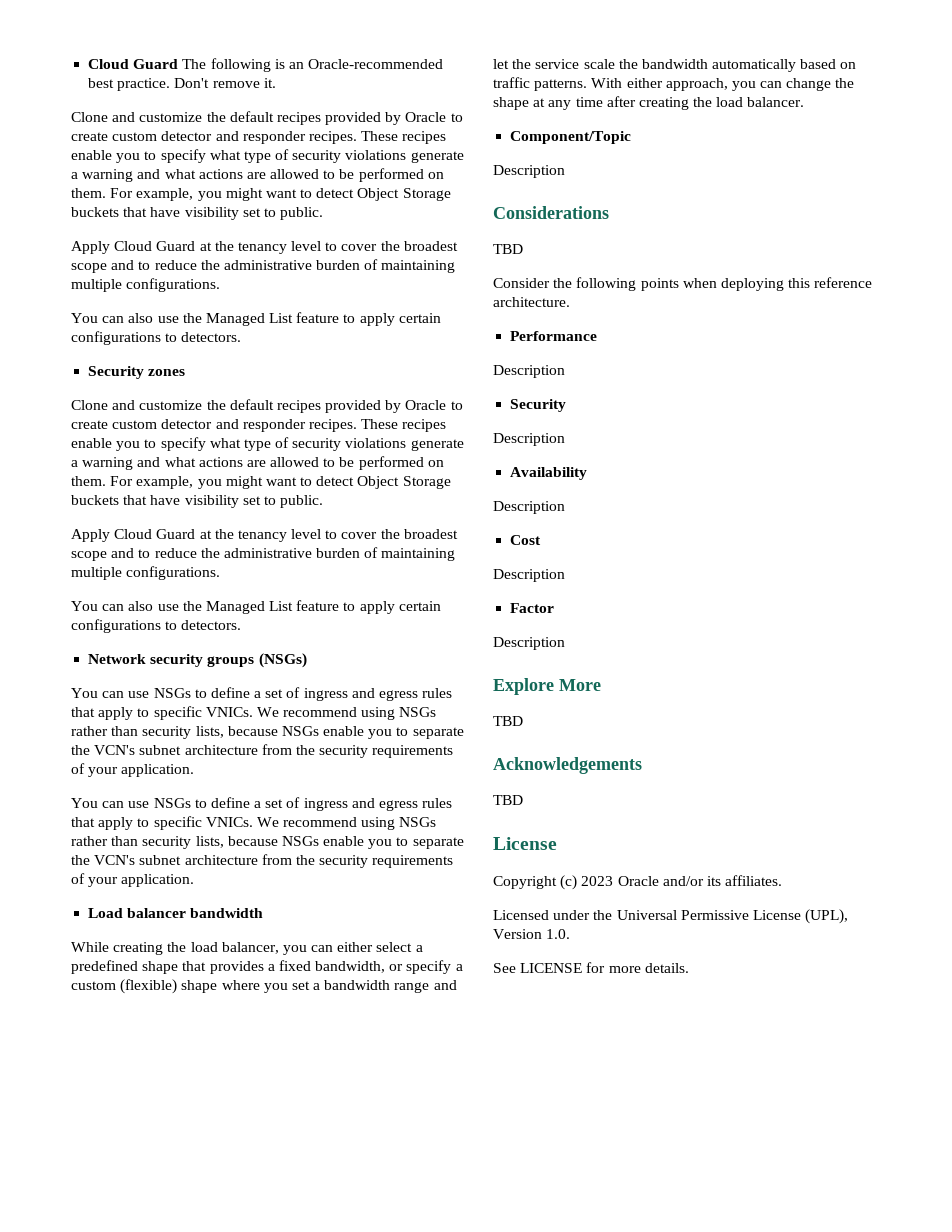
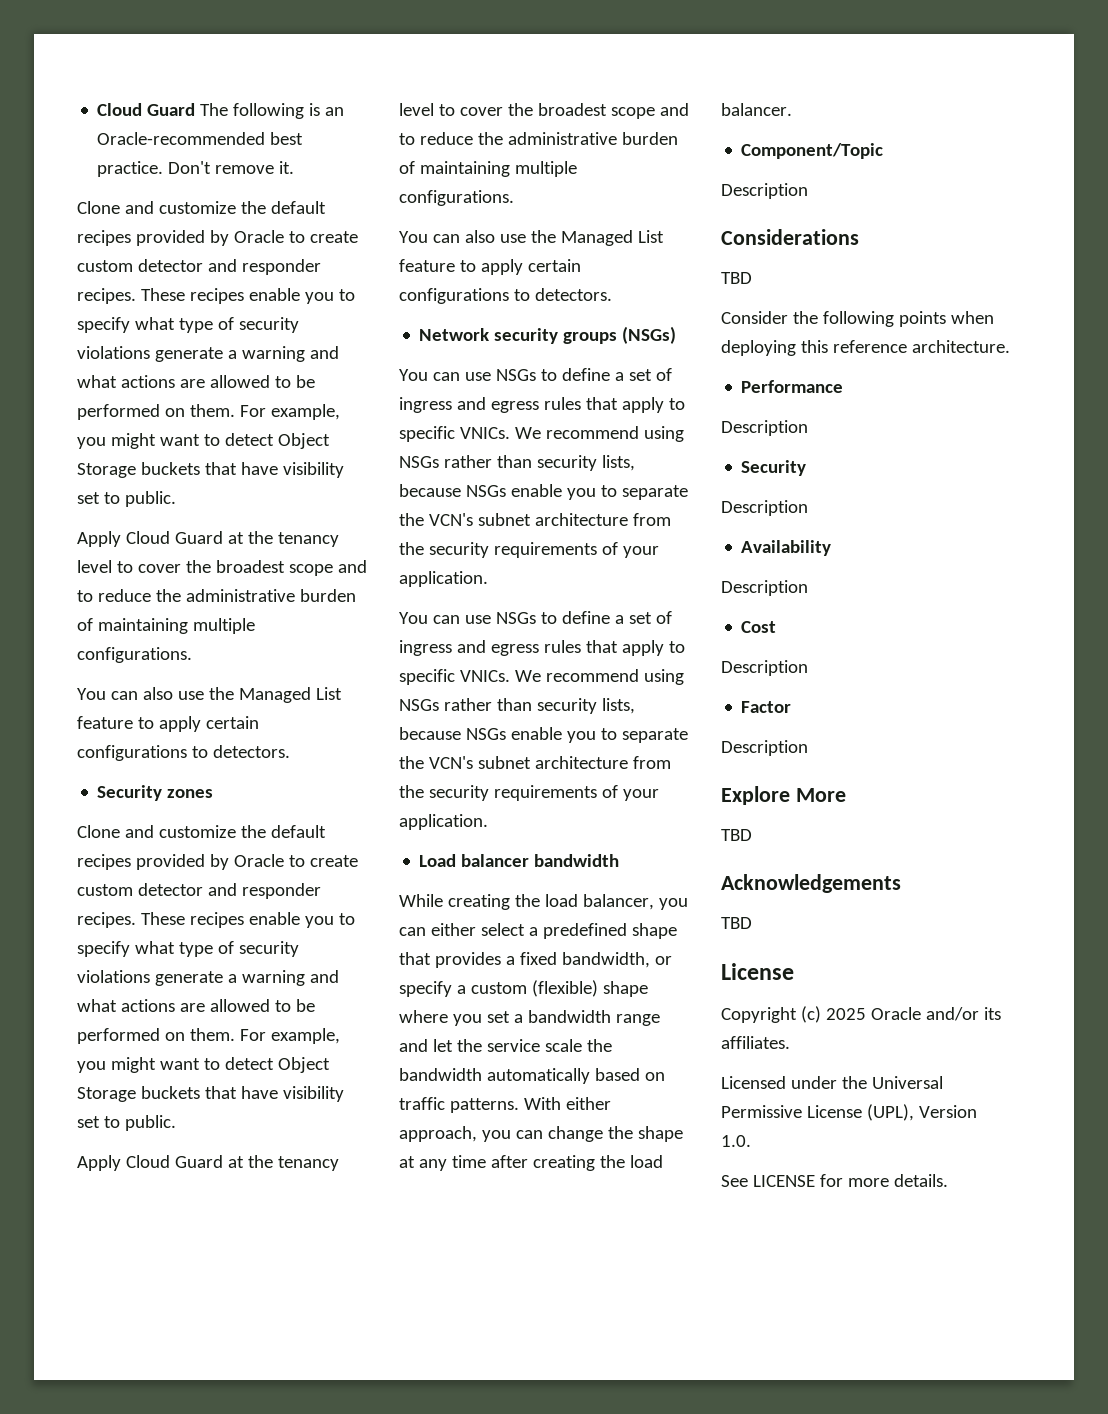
[581,876,614,886] 2023 -> [825,1008,866,1020] 2025

